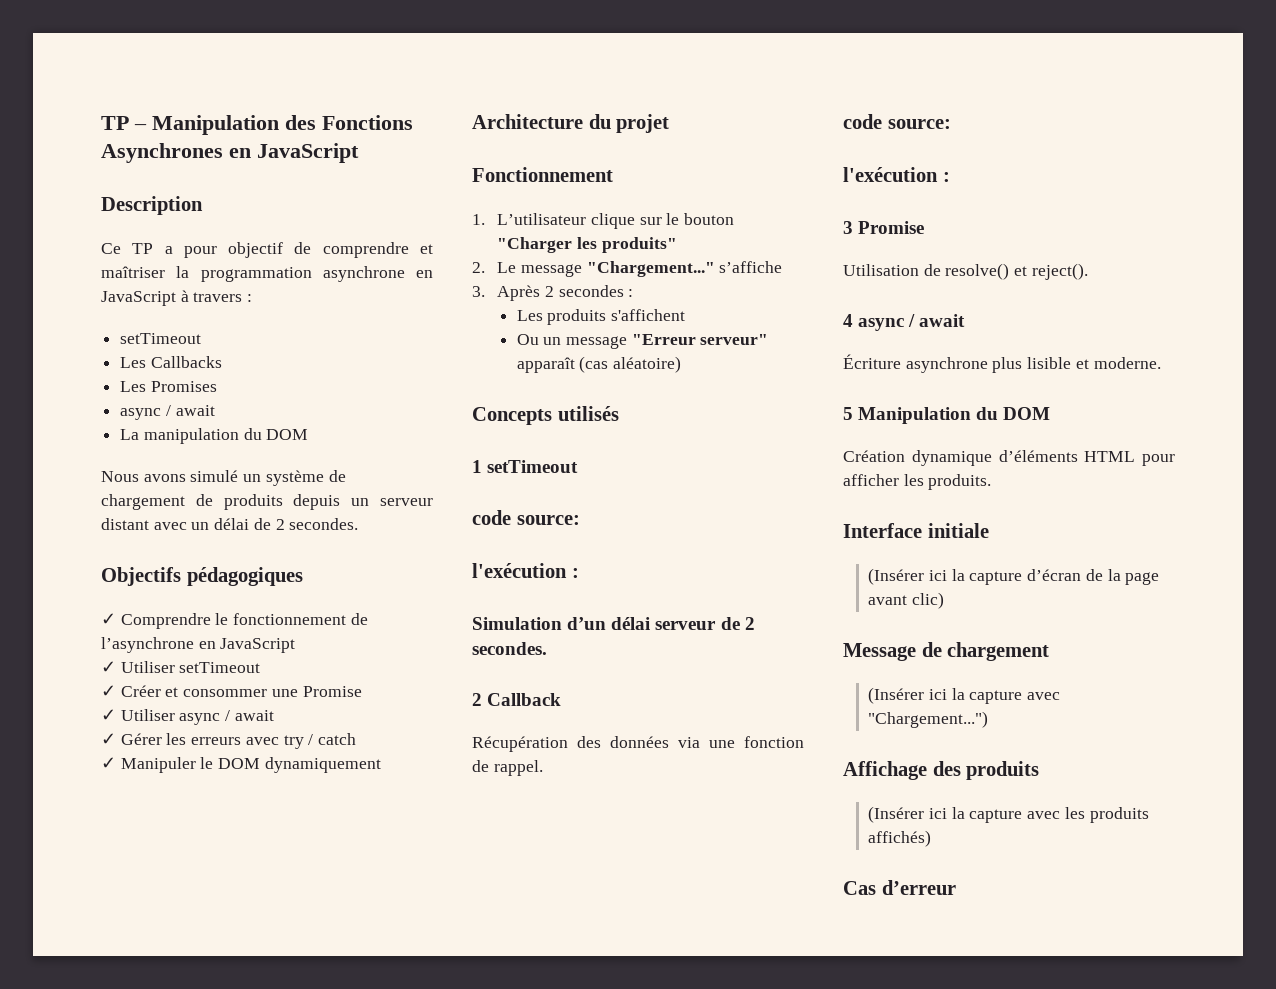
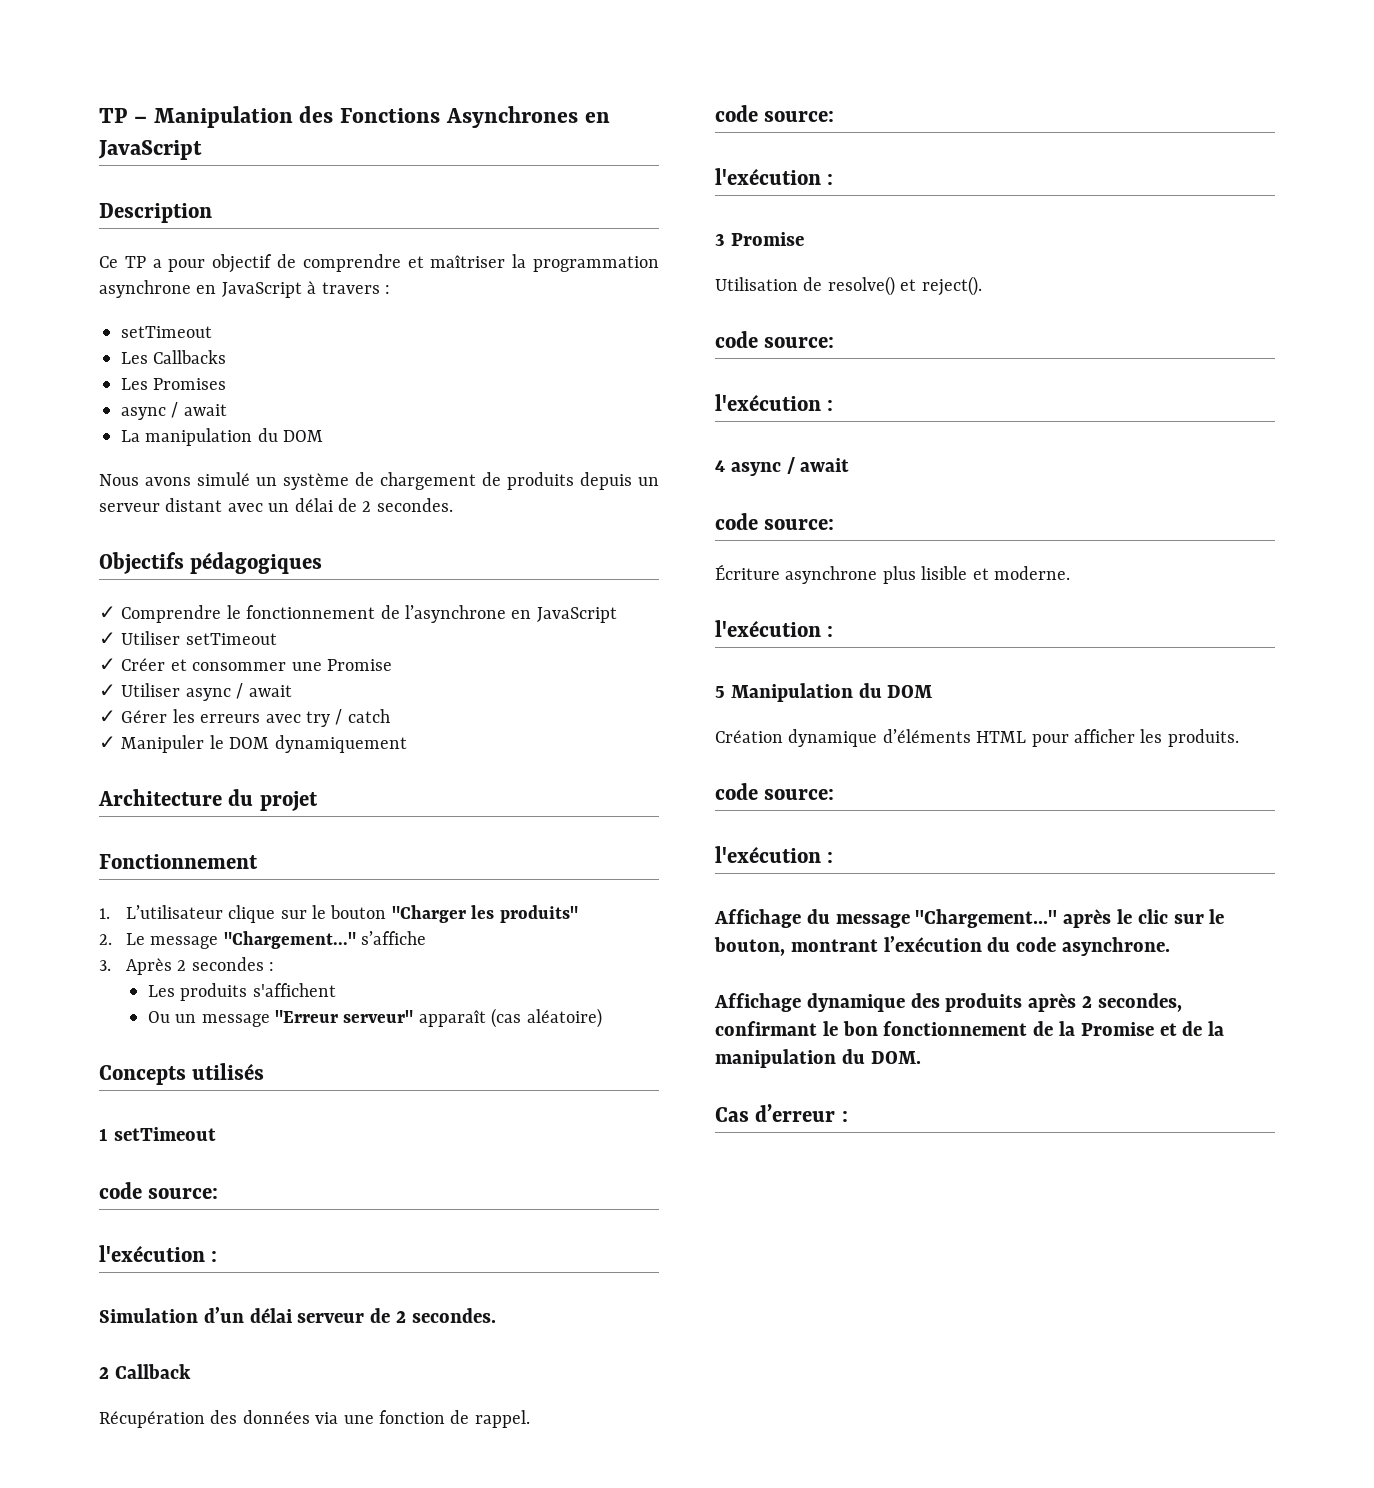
(1088, 271) none -> [715,331,835,348] [715,394,834,411] // code source: // l'exécution :
(966, 320) none -> [715,513,835,530] // code source:
(1161, 363) none -> [715,620,834,637] // l'exécution :
[843,523,989,538] [868,568,1160,585] [868,592,944,609] [843,642,1050,661] [868,687,1061,704] [868,711,989,728] [843,761,1040,780] [868,806,1149,823] [868,830,932,847] Interface initiale // (Insérer ici la capture d’écran de la page avant clic) // Message de chargement // (Insérer ici la capture avec "Chargement...") // Affichage des produits // (Insérer ici la capture avec les produits affichés) -> [715,783,835,800] [715,846,834,863] [714,909,1225,928] [714,936,1171,956] [714,993,1182,1012] [715,1021,1225,1036] [715,1049,921,1068] code source: // l'exécution : // Affichage du message "Chargement..." après le clic sur le bouton, montrant l’exécution du code asynchrone. // Affichage dynamique des produits après 2 secondes, confirmant le bon fonctionnement de la Promise et de la manipulation du DOM.
(956, 887) none -> [841,1111,848,1122] :

